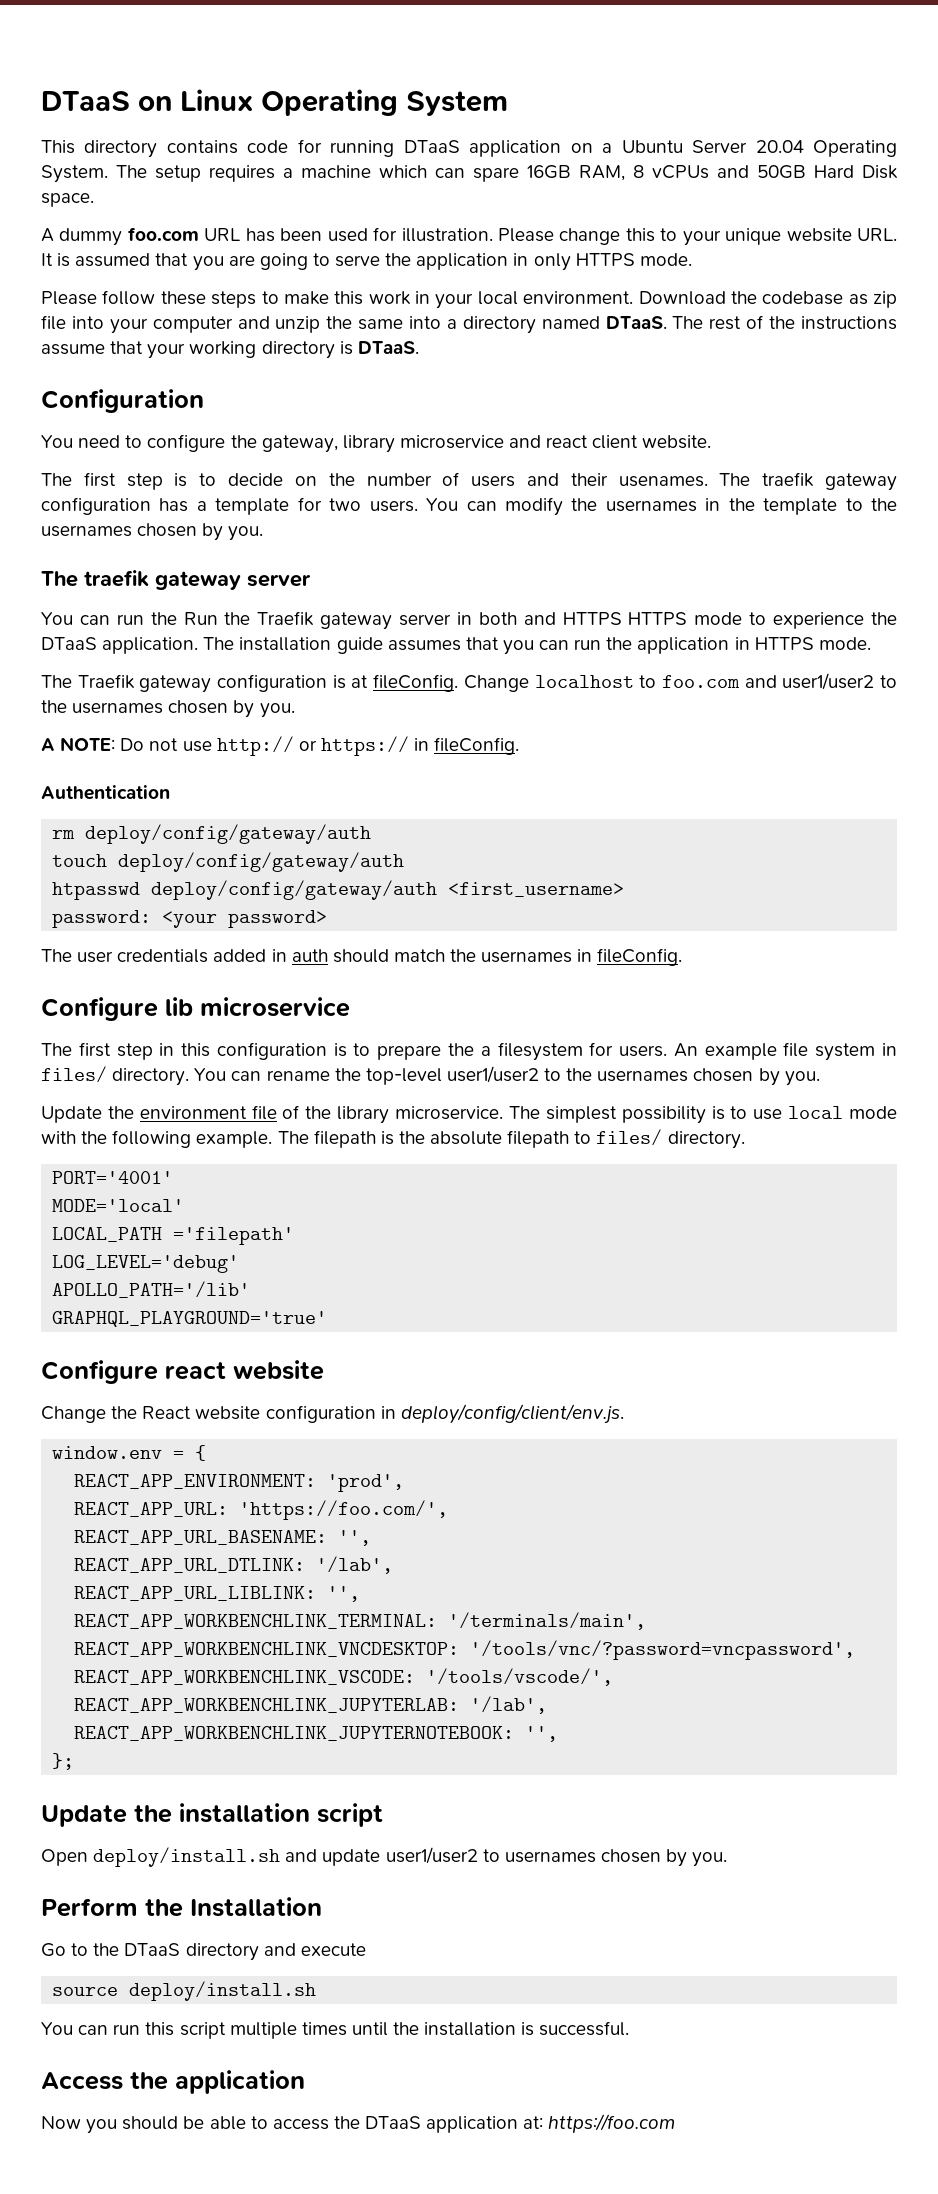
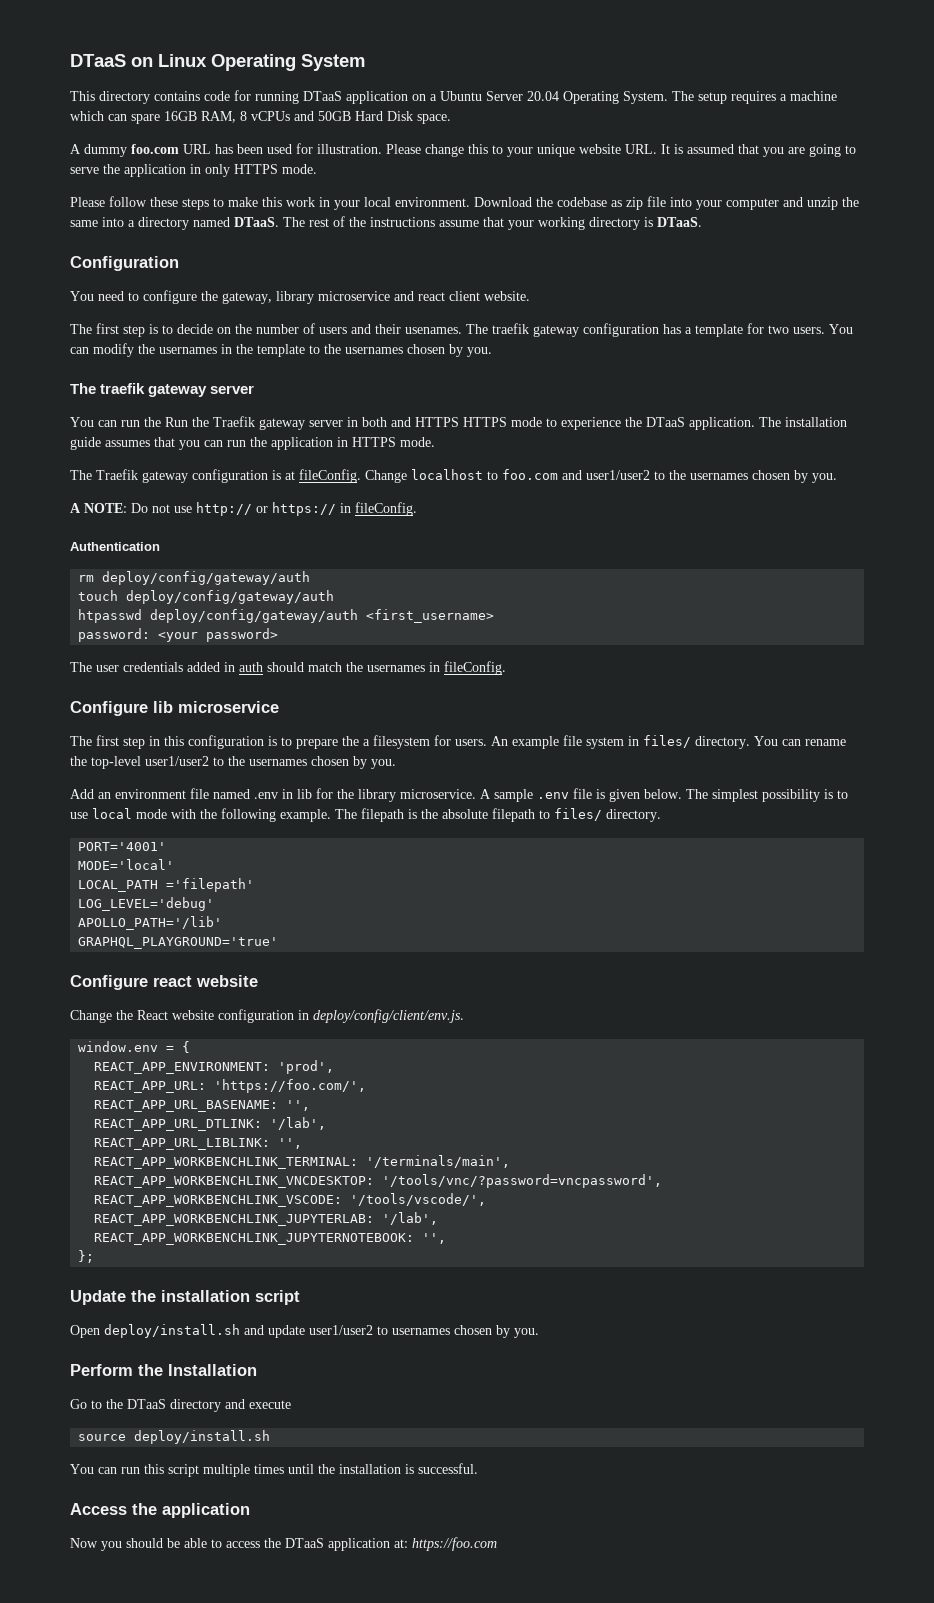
[41,1105,504,1124] Update the environment file of the library microservice. -> [70,788,682,802] Add an environment file named .env in lib for the library microservice. A sample .env file is given below.

